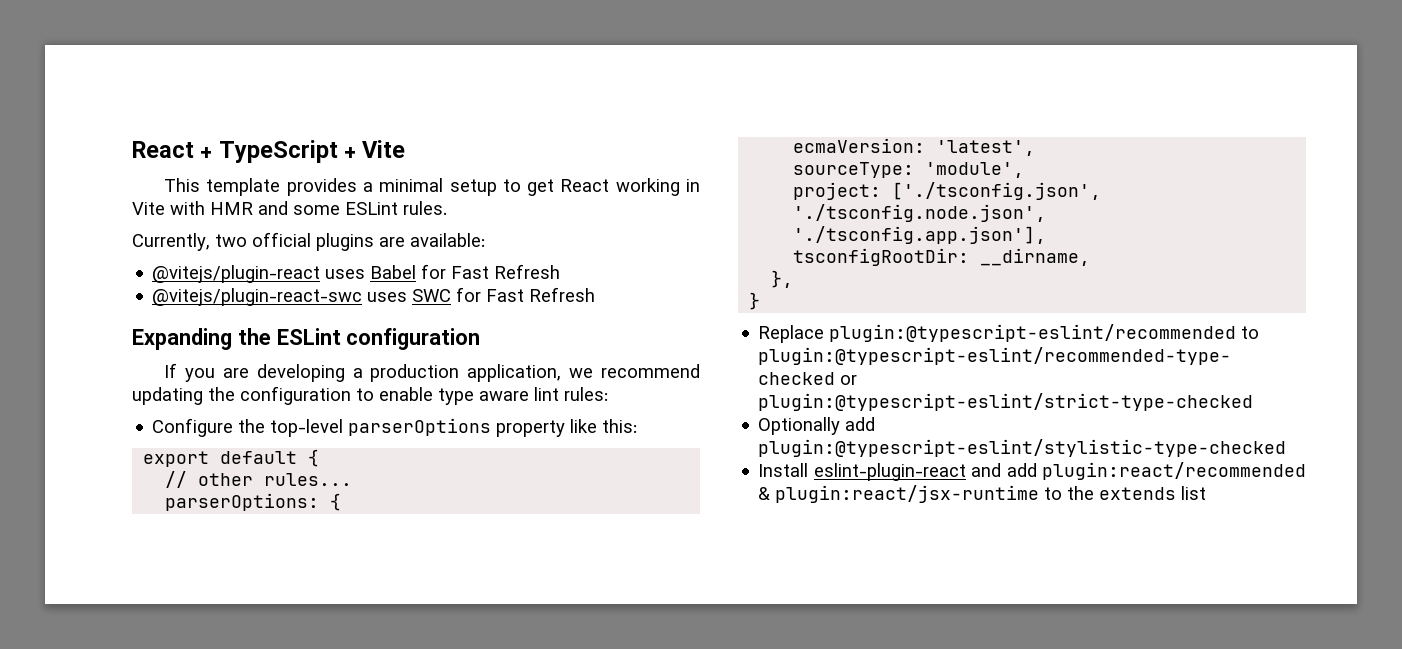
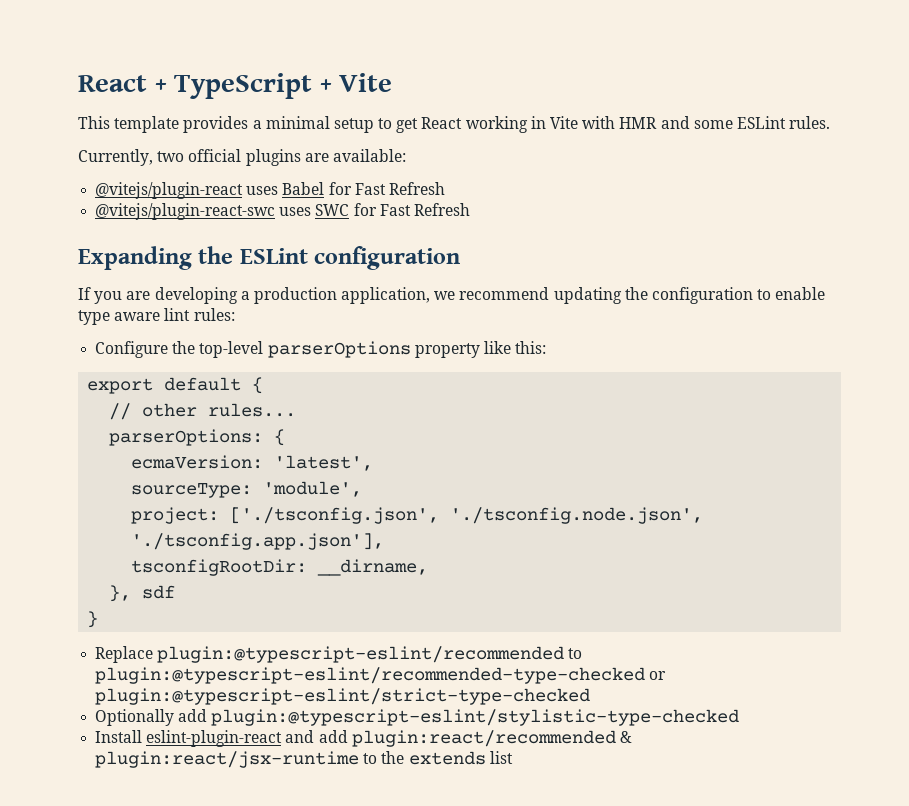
(794, 279) none -> [142,585,176,599] sdf

